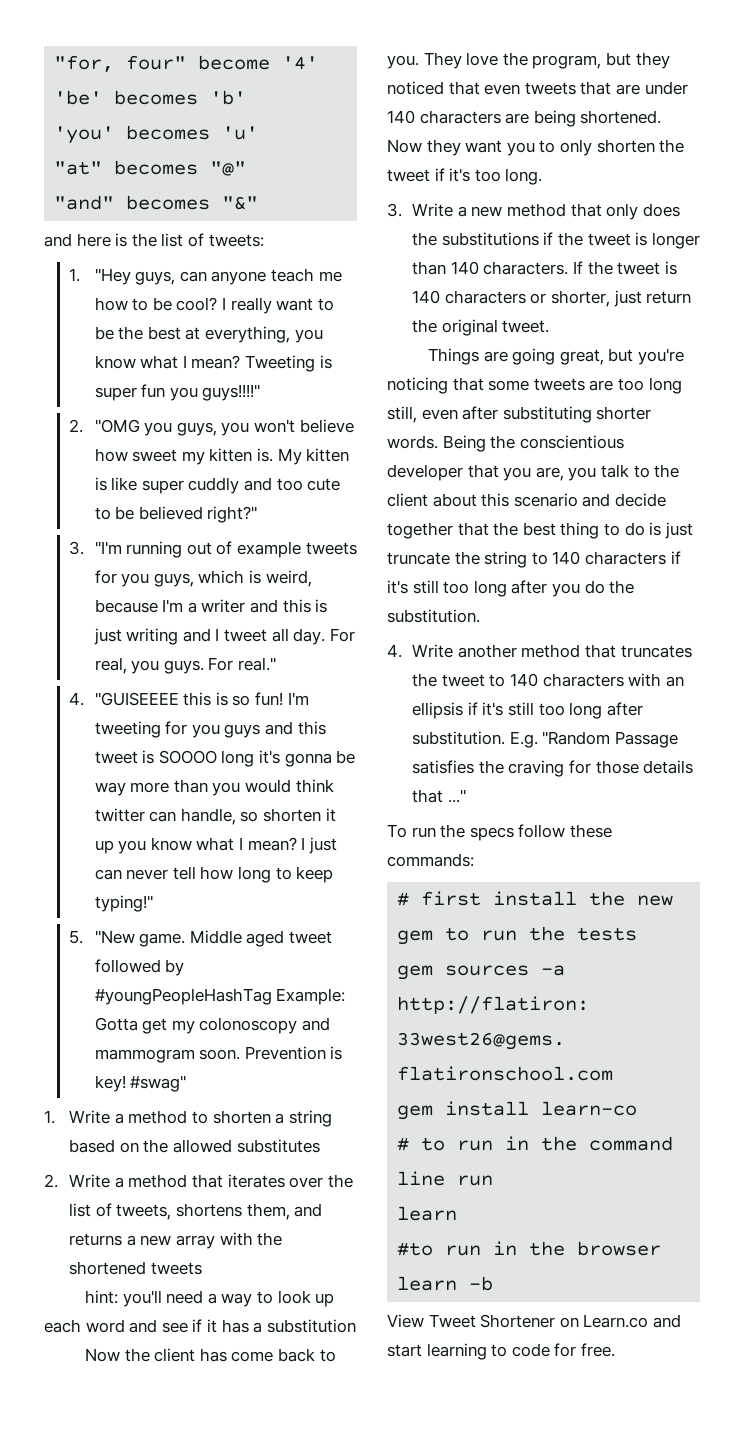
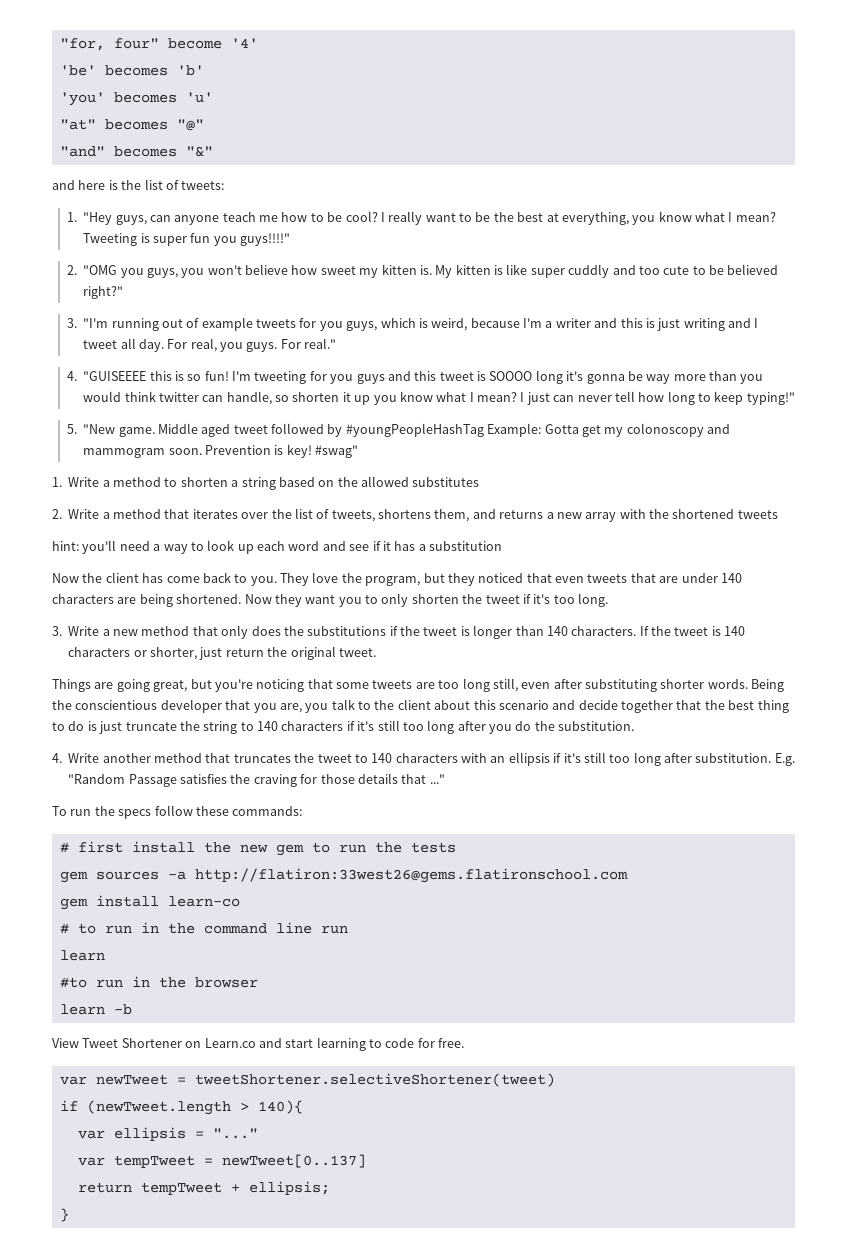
(615, 1350) none -> [59,1073,555,1087] [59,1100,303,1115] [77,1127,258,1141] [77,1154,366,1168] [77,1181,330,1195] [59,1208,69,1222] // var newTweet = tweetShortener.selectiveShortener(tweet) // if (newTweet.length > 140){ // var ellipsis = "..." // var tempTweet = newTweet[0..137] // return tempTweet + ellipsis; // }

